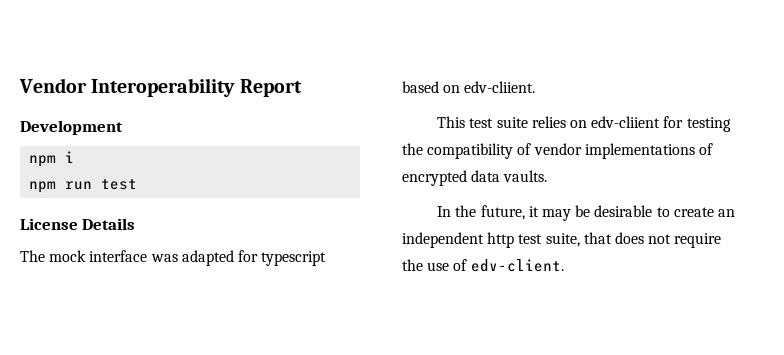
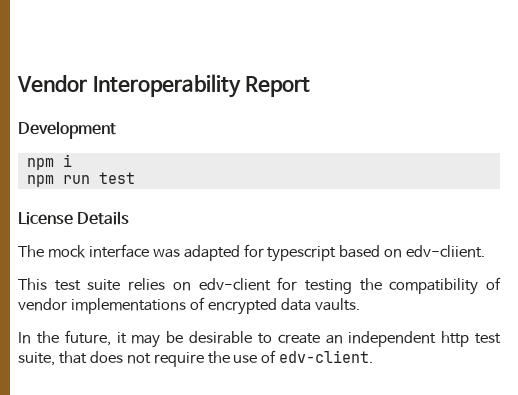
[591,116,661,128] edv-cliient -> [198,278,271,291] edv-client

